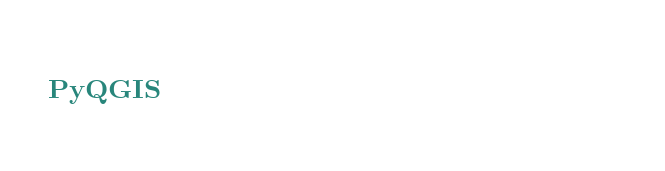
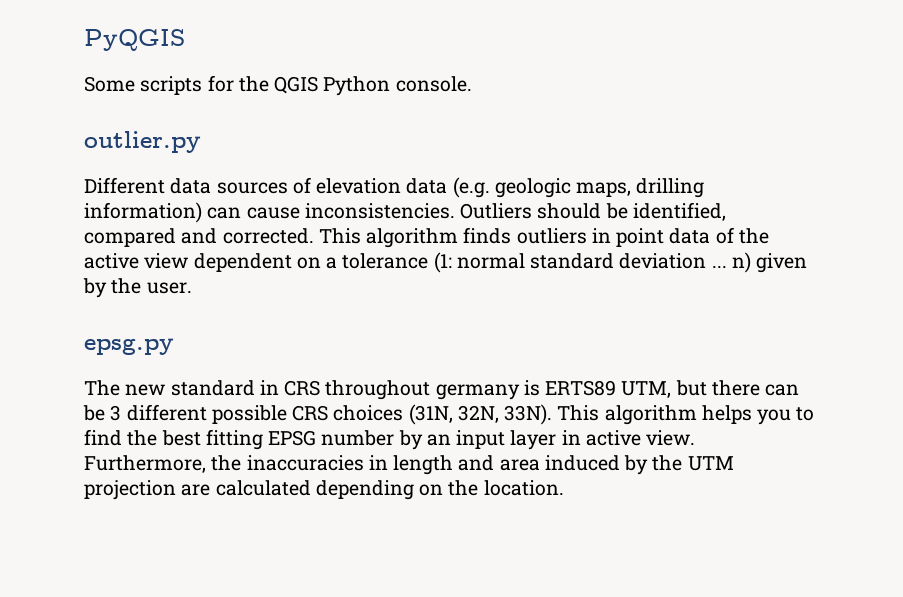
(161, 92) none -> [84,75,472,96] [84,131,201,153] [84,177,705,198] [84,202,726,223] [84,227,769,248] [84,252,808,273] [83,278,192,298] [84,338,174,355] [84,380,800,400] [83,404,815,425] [84,429,696,450] [84,455,734,475] [84,480,564,500] // Some scripts for the QGIS Python console. // outlier.py // Different data sources of elevation data (e.g. geologic maps, drilling information) can cause inconsistencies. Outliers should be identified, compared and corrected. This algorithm finds outliers in point data of the active view dependent on a tolerance (1: normal standard deviation ... n) given by the user. // epsg.py // The new standard in CRS throughout germany is ERTS89 UTM, but there can be 3 different possible CRS choices (31N, 32N, 33N). This algorithm helps you to find the best fitting EPSG number by an input layer in active view. Furthermore, the inaccuracies in length and area induced by the UTM projection are calculated depending on the location.

